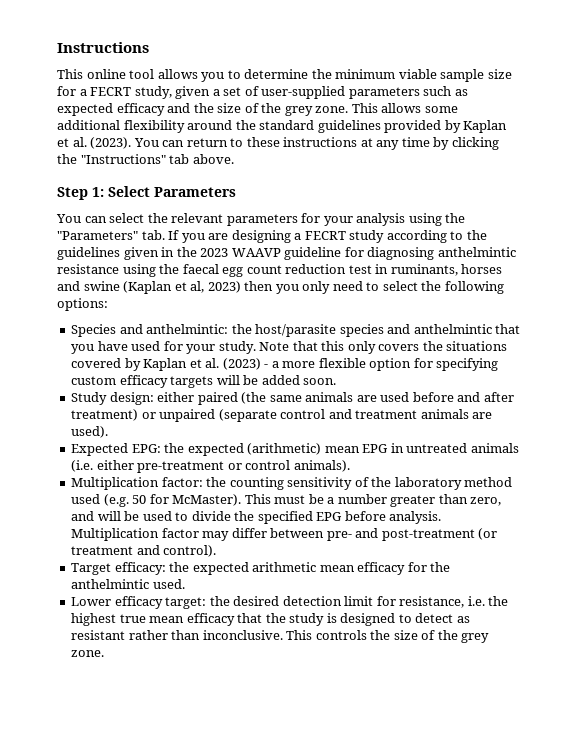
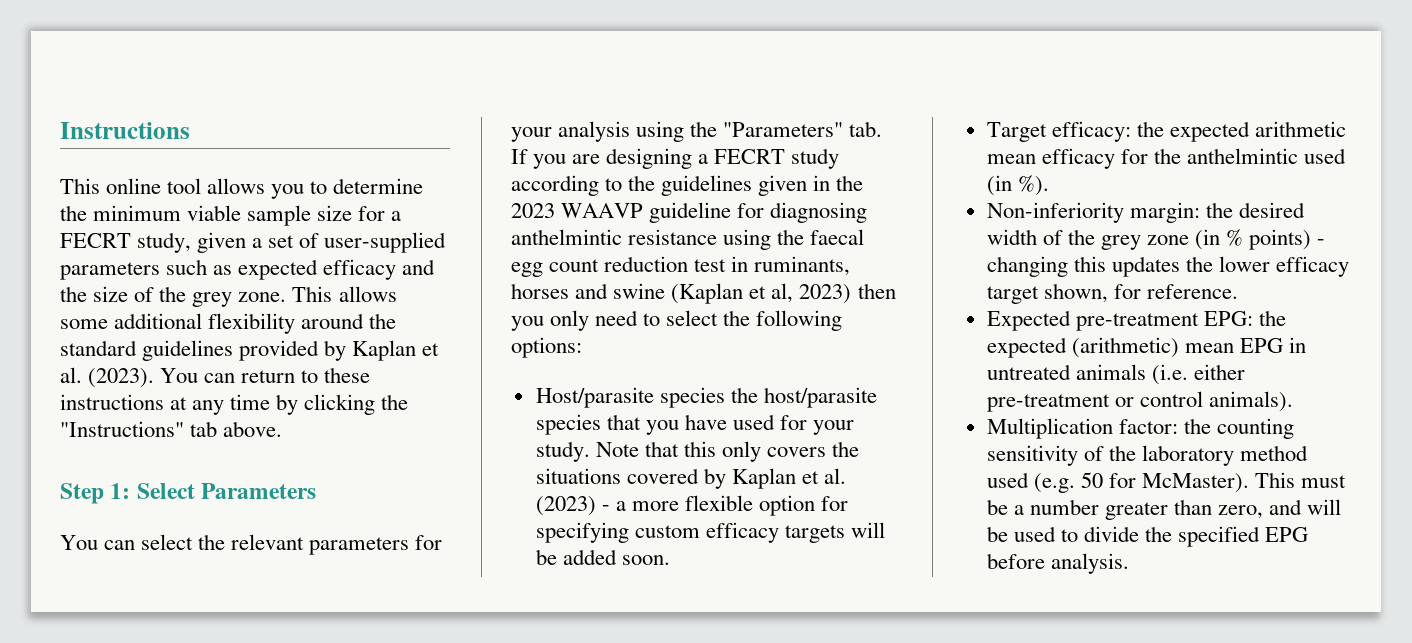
[71,324,229,337] Species and anthelmintic: -> [535,387,725,408] Host/parasite species
[387,324,492,334] and anthelmintic -> (601, 424) none
[71,392,514,405] [71,409,493,422] [71,426,109,438] Study design: either paired (the same animals are used before and after treatment) or unpaired (separate control and treatment animals are used). -> [986,121,1347,142] [986,148,1347,169] [986,175,1049,196] [986,202,1305,223] [986,229,1326,250] [986,256,1350,277] [986,283,1238,304] Target efficacy: the expected arithmetic mean efficacy for the anthelmintic used (in %). // Non-inferiority margin: the desired width of the grey zone (in % points) - changing this updates the lower efficacy target shown, for reference.
(129, 449) none -> [1075,313,1199,331] pre-treatment
[71,528,498,541] [71,545,217,557] [71,562,451,575] [71,579,185,589] [71,596,509,609] [71,613,470,626] [71,630,490,643] [71,650,105,657] Multiplication factor may differ between pre- and post-treatment (or treatment and control). // Target efficacy: the expected arithmetic mean efficacy for the anthelmintic used. // Lower efficacy target: the desired detection limit for resistance, i.e. the highest true mean efficacy that the study is designed to detect as resistant rather than inconclusive. This controls the size of the grey zone. -> (1129, 563) none

